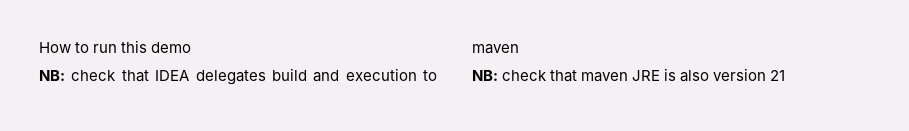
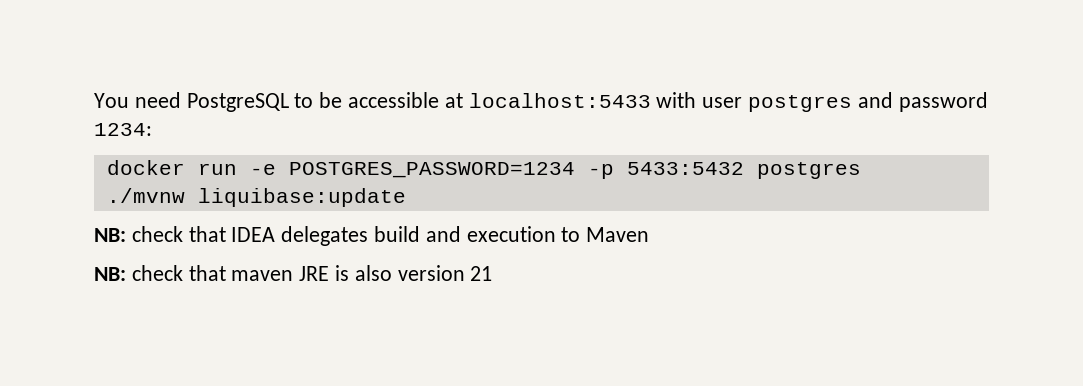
[39,40,192,53] How to run this demo -> [94,92,988,112] [94,123,152,136] [106,160,861,179] [106,188,406,207] You need PostgreSQL to be accessible at localhost:5433 with user postgres and password 1234: // docker run -e POSTGRES_PASSWORD=1234 -p 5433:5432 postgres // ./mvnw liquibase:update
[472,44,519,54] maven -> [586,227,650,242] Maven

